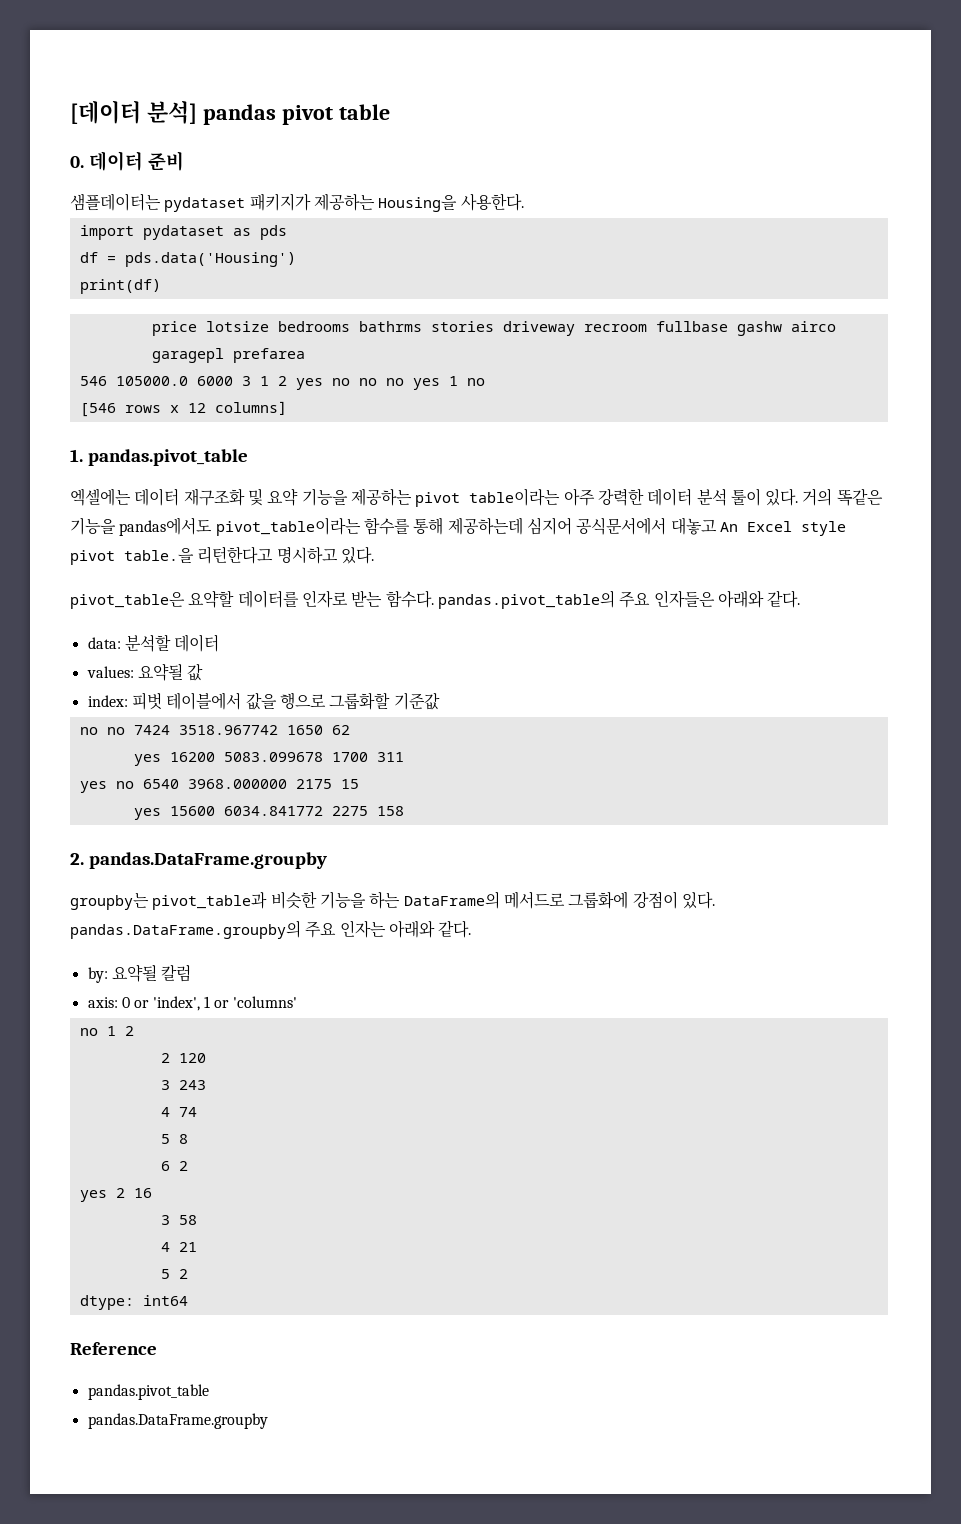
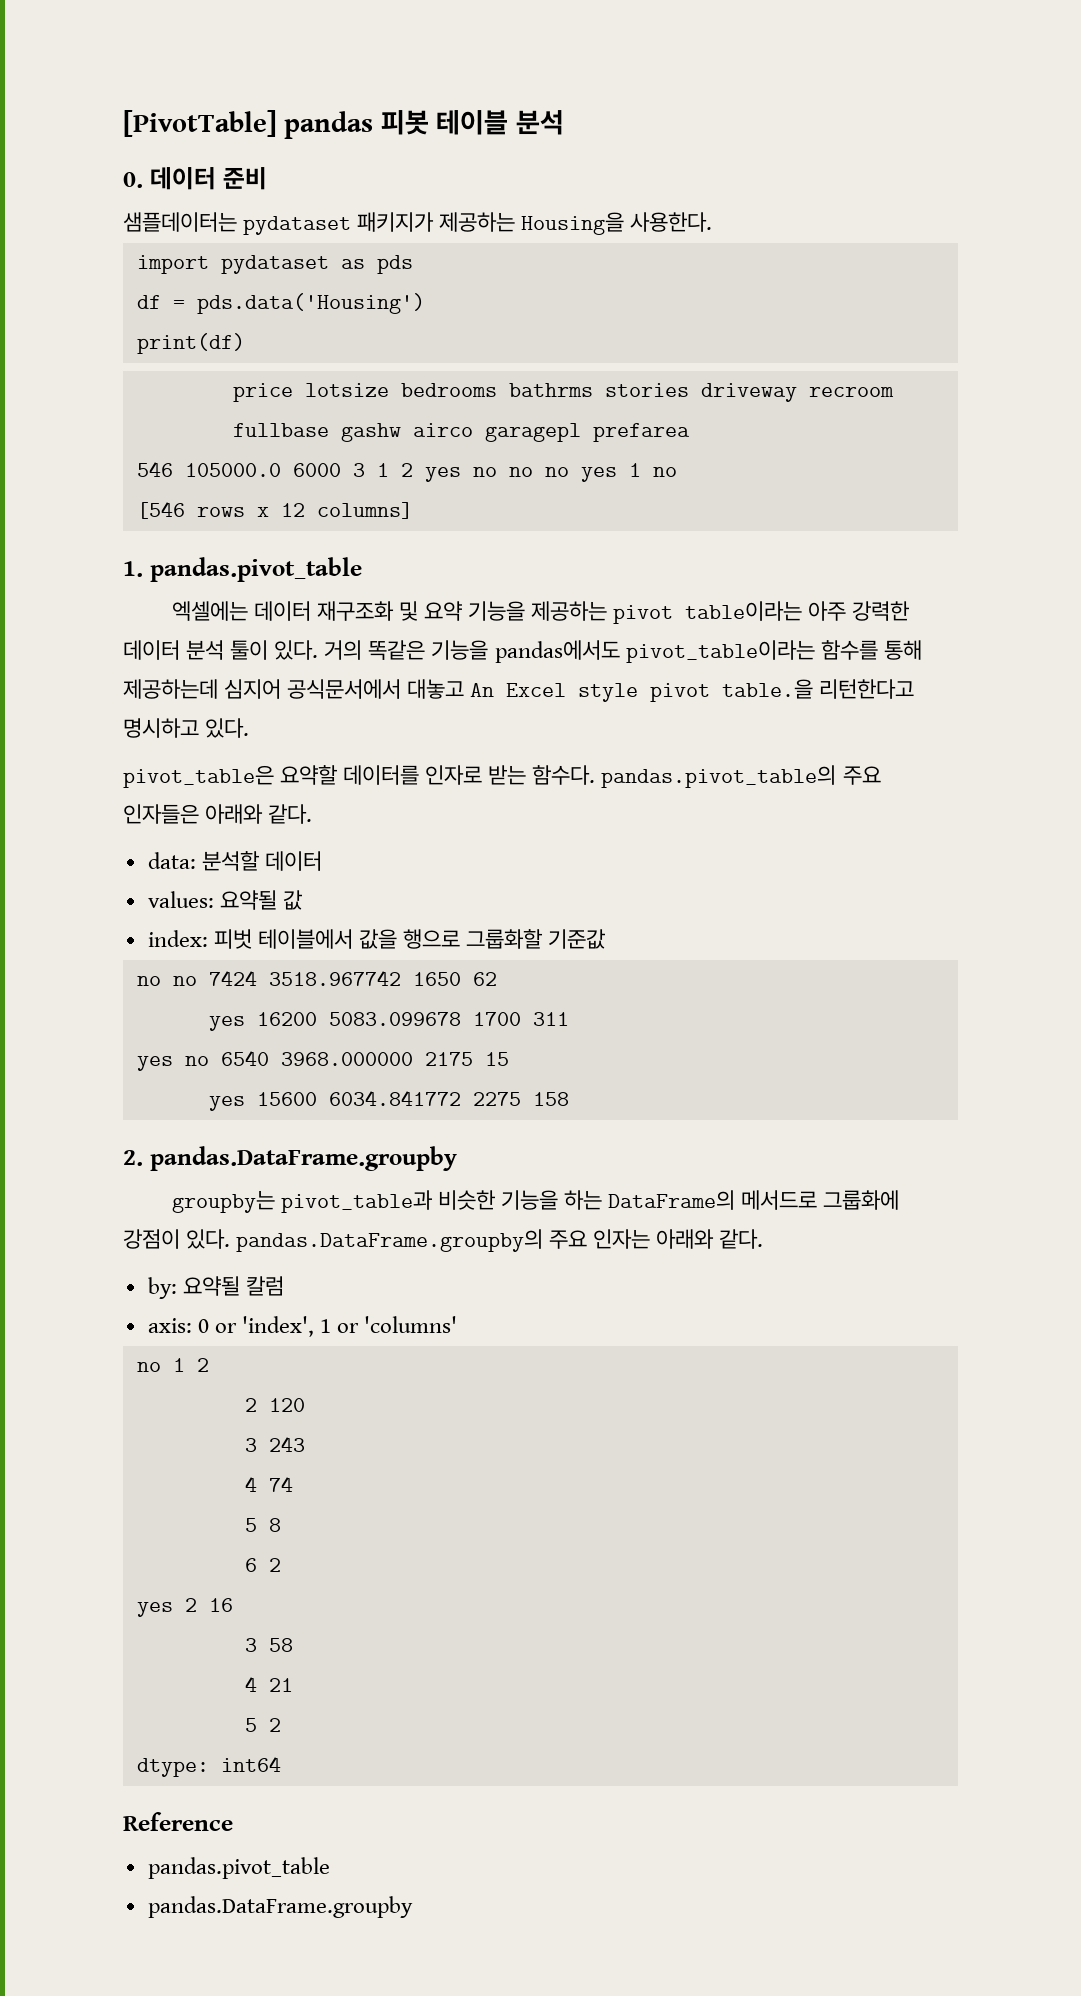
[70,100,390,125] [데이터 분석] pandas pivot table -> [123,110,564,139] [PivotTable] pandas 피봇 테이블 분석

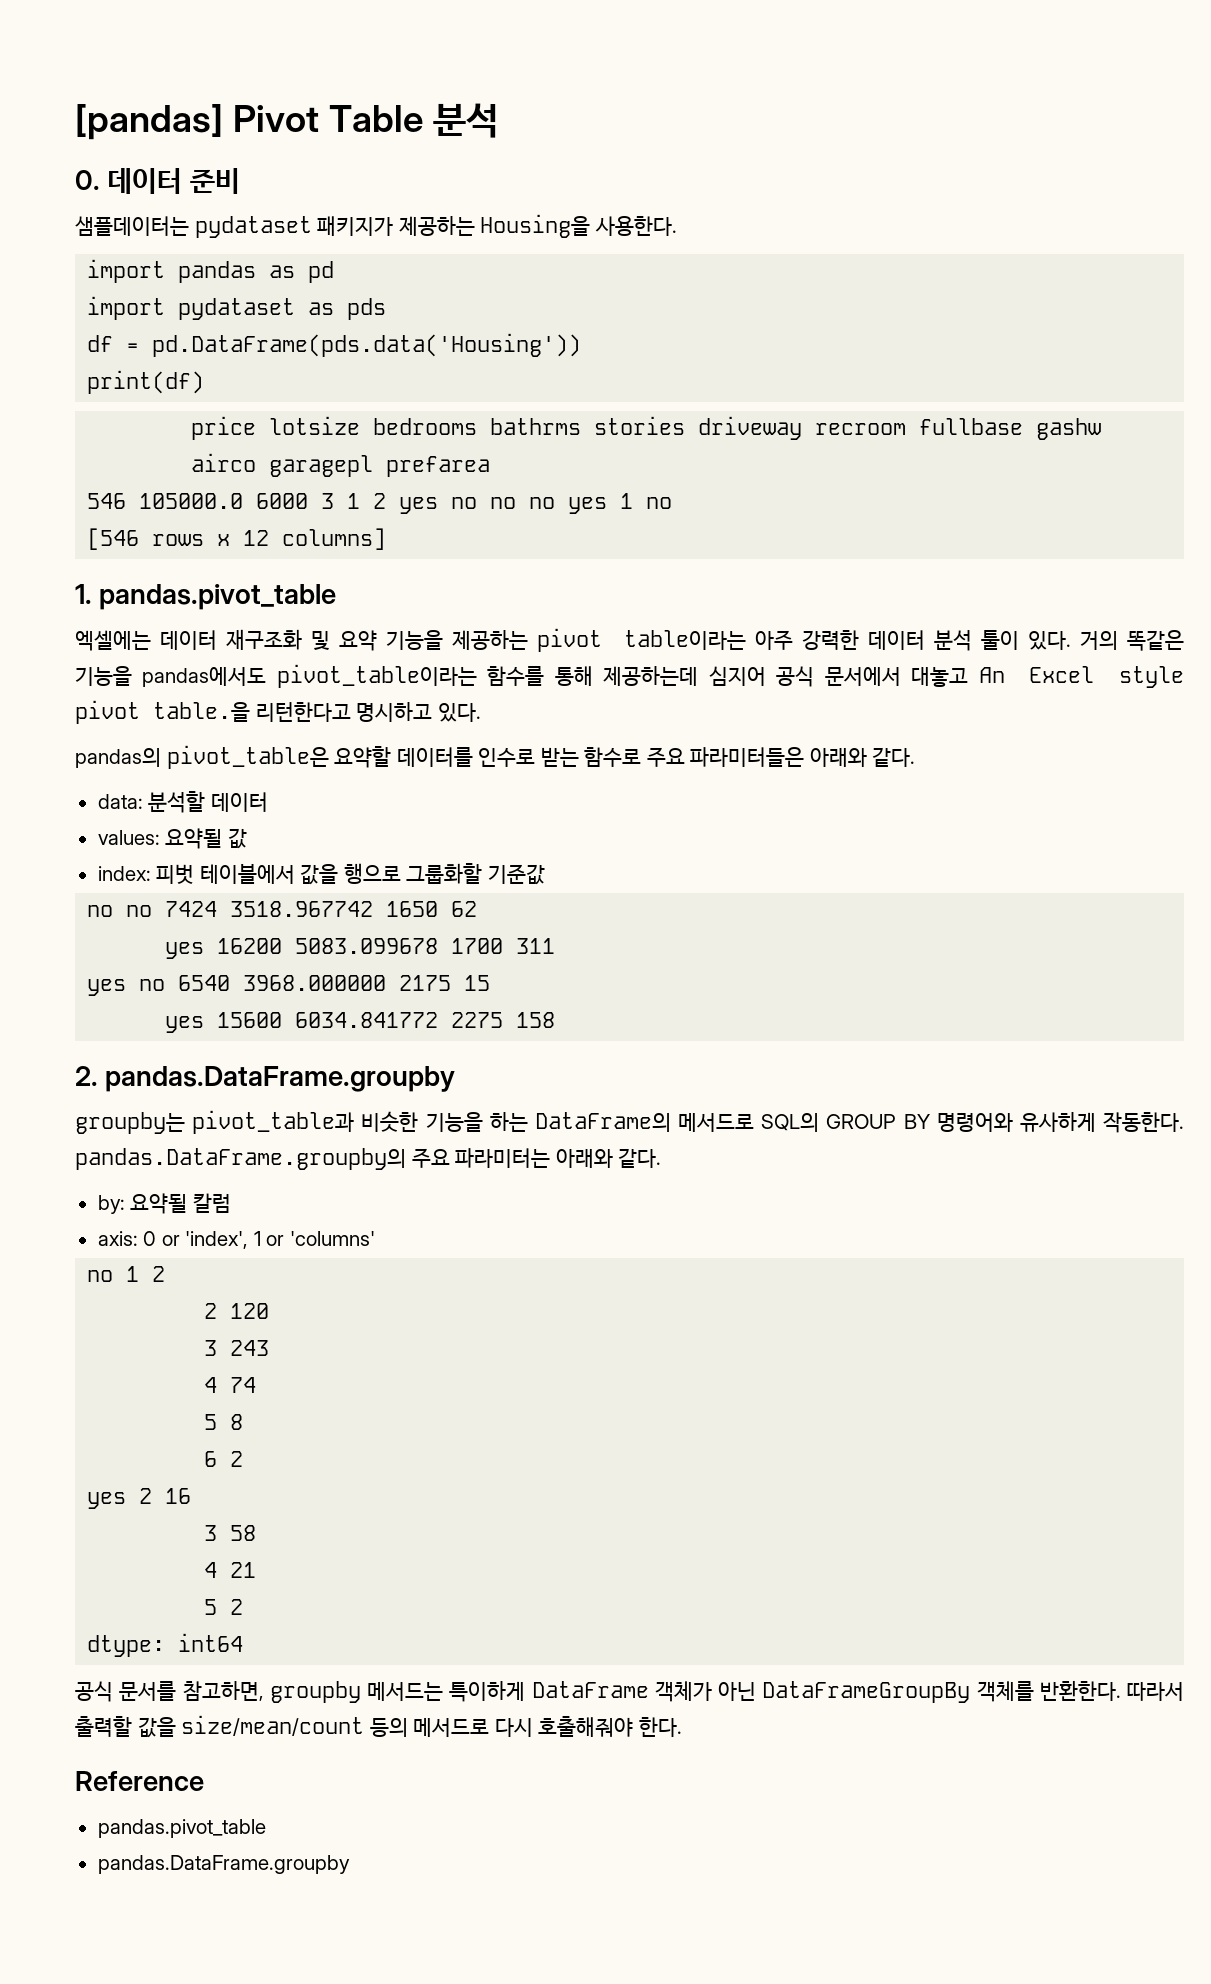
[123,110,509,139] [PivotTable] pandas 피봇 테이블 -> [75,104,423,140] [pandas] Pivot Table
(713, 222) none -> [87,259,335,283] // import pandas as pd
[196,293,425,314] pds.data('Housing') -> [152,333,582,357] pd.DataFrame(pds.data('Housing'))
[287,679,402,699] 공식문서에서 -> [776,666,901,687] 공식 문서에서
(250, 728) none -> [75,748,161,768] pandas의
[425,765,881,788] [123,804,199,824] 인자로 받는 함수다. pandas.pivot_table의 주요 인자들은 -> [478,747,805,767] 인수로 받는 함수로 주요 파라미터들은
[823,1190,900,1210] [123,1229,231,1249] 그룹화에 강점이 있다. -> [761,1112,1184,1133] SQL의 GROUP BY 명령어와 유사하게 작동한다.
[593,1229,651,1249] 인자는 -> [455,1148,551,1168] 파라미터는
(281, 1764) none -> [75,1680,1184,1703] [75,1715,682,1738] // 공식 문서를 참고하면, groupby 메서드는 특이하게 DataFrame 객체가 아닌 DataFrameGroupBy 객체를 반환한다. 따라서 출력할 값을 size/mean/count 등의 메서드로 다시 호출해줘야 한다.

